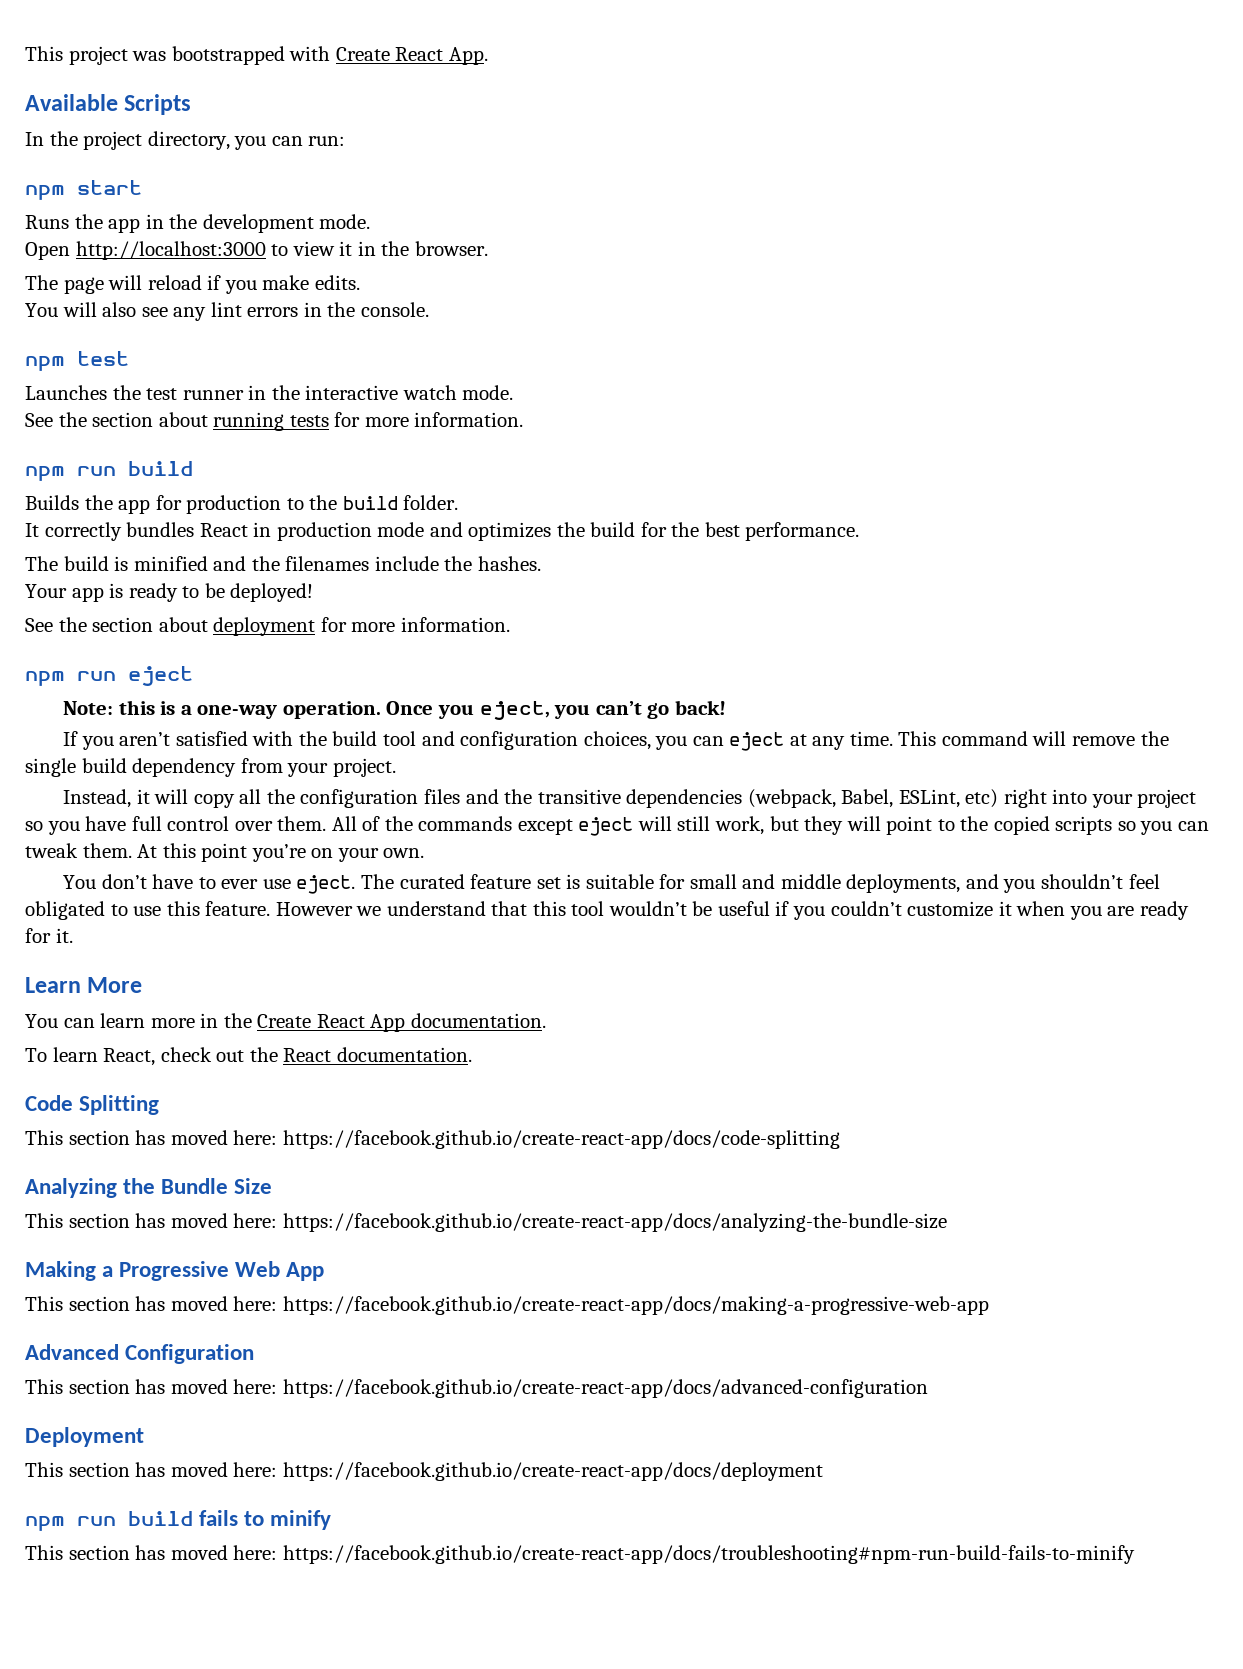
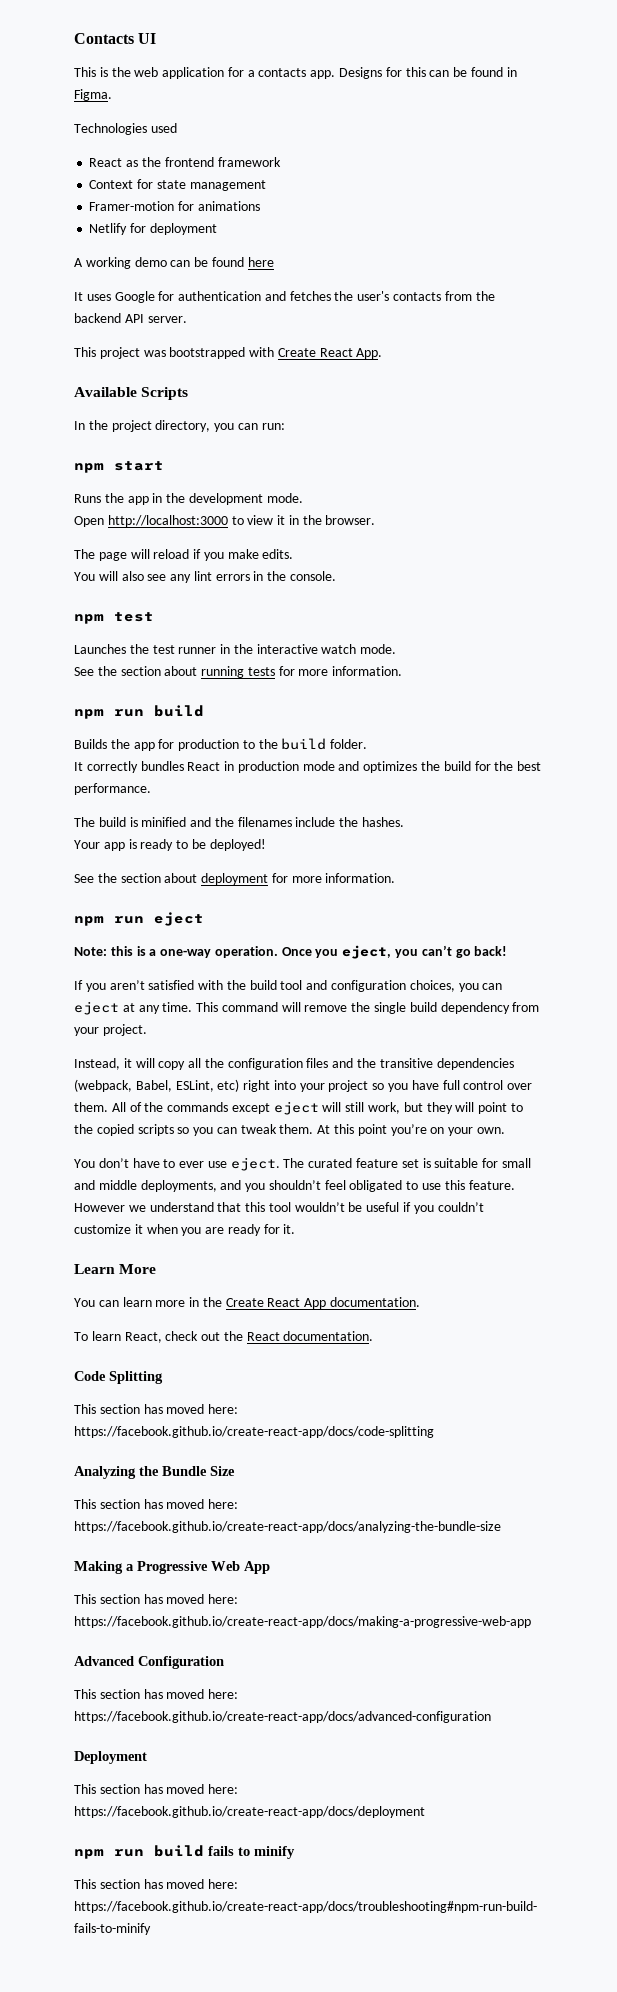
(25, 53) none -> [74,33,157,44] [74,67,517,79] [74,89,112,101] [74,123,177,135] [89,157,281,167] [89,179,266,191] [89,201,260,211] [89,223,217,235] [74,257,274,269] [74,291,495,303] [74,313,187,323] Contacts UI // This is the web application for a contacts app. Designs for this can be found in Figma. // Technologies used // React as the frontend framework // Context for state management // Framer-motion for animations // Netlify for deployment // A working demo can be found here // It uses Google for authentication and fetches the user's contacts from the backend API server. //

